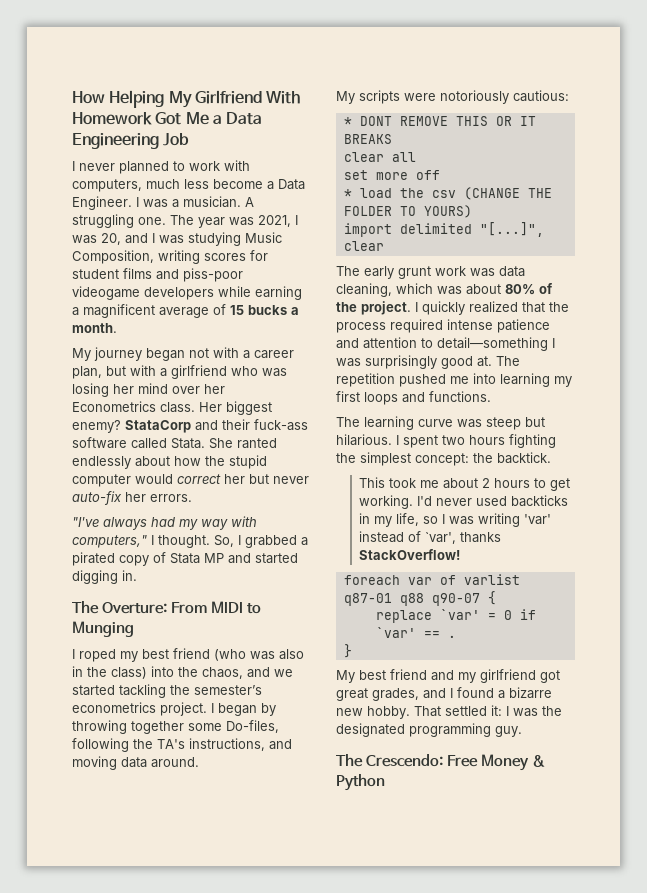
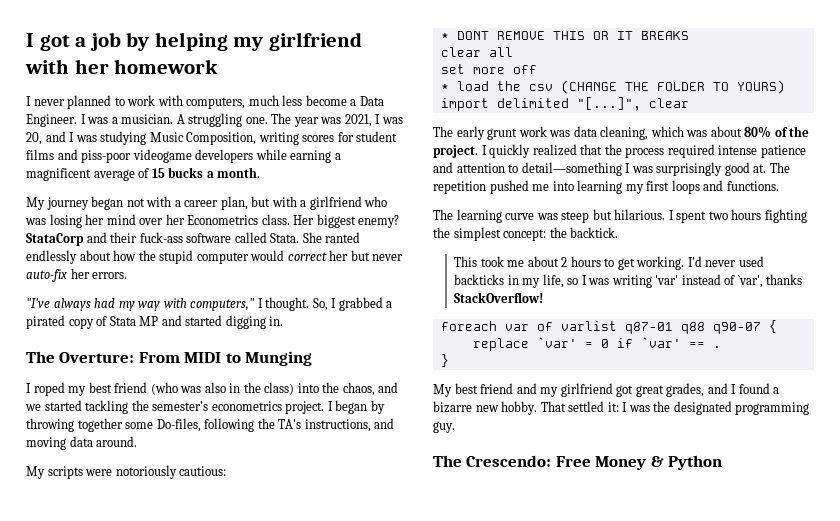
[72,90,301,108] [72,112,263,125] [72,133,190,149] How Helping My Girlfriend With Homework Got Me a Data Engineering Job -> [26,32,362,51] [25,59,219,74] I got a job by helping my girlfriend with her homework

